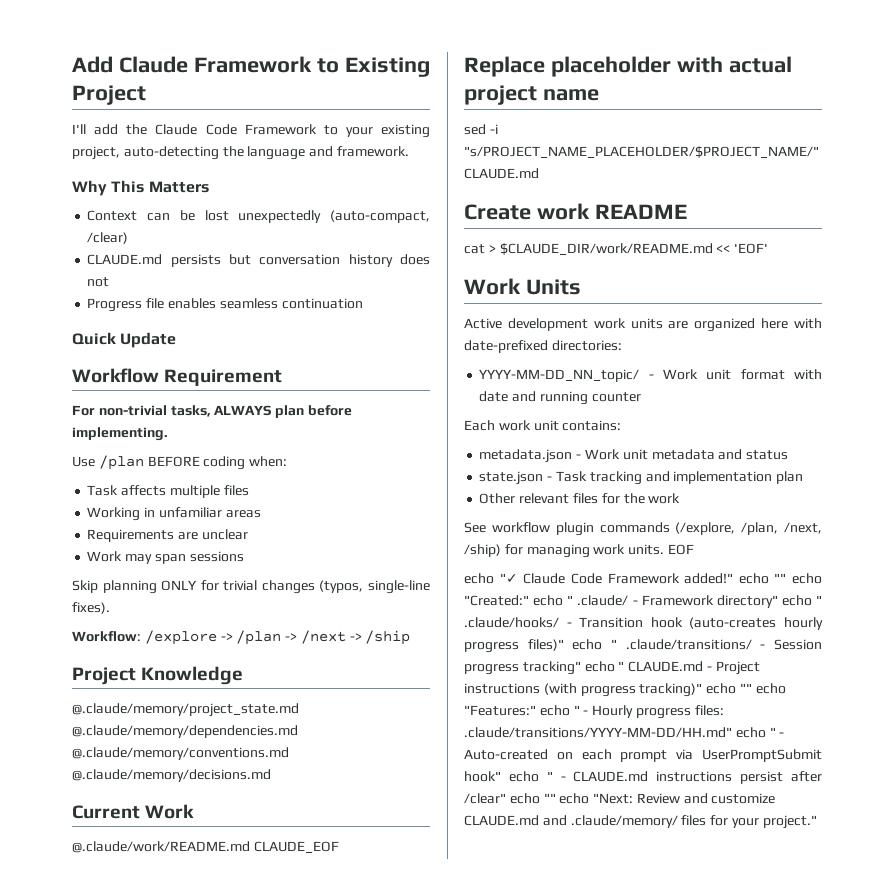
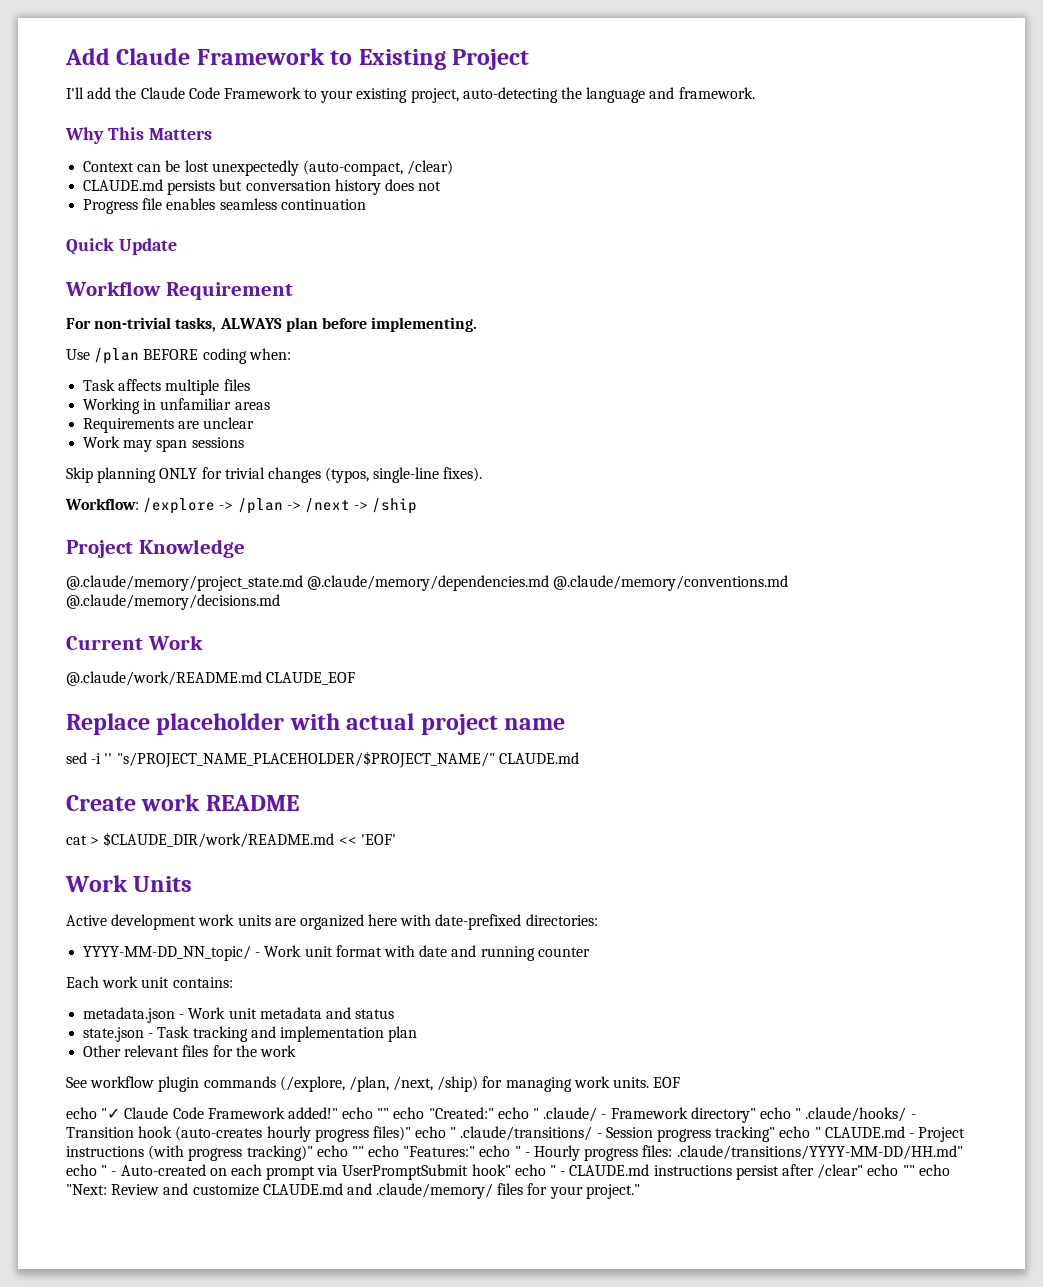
(498, 129) none -> [104,753,113,764] ''

